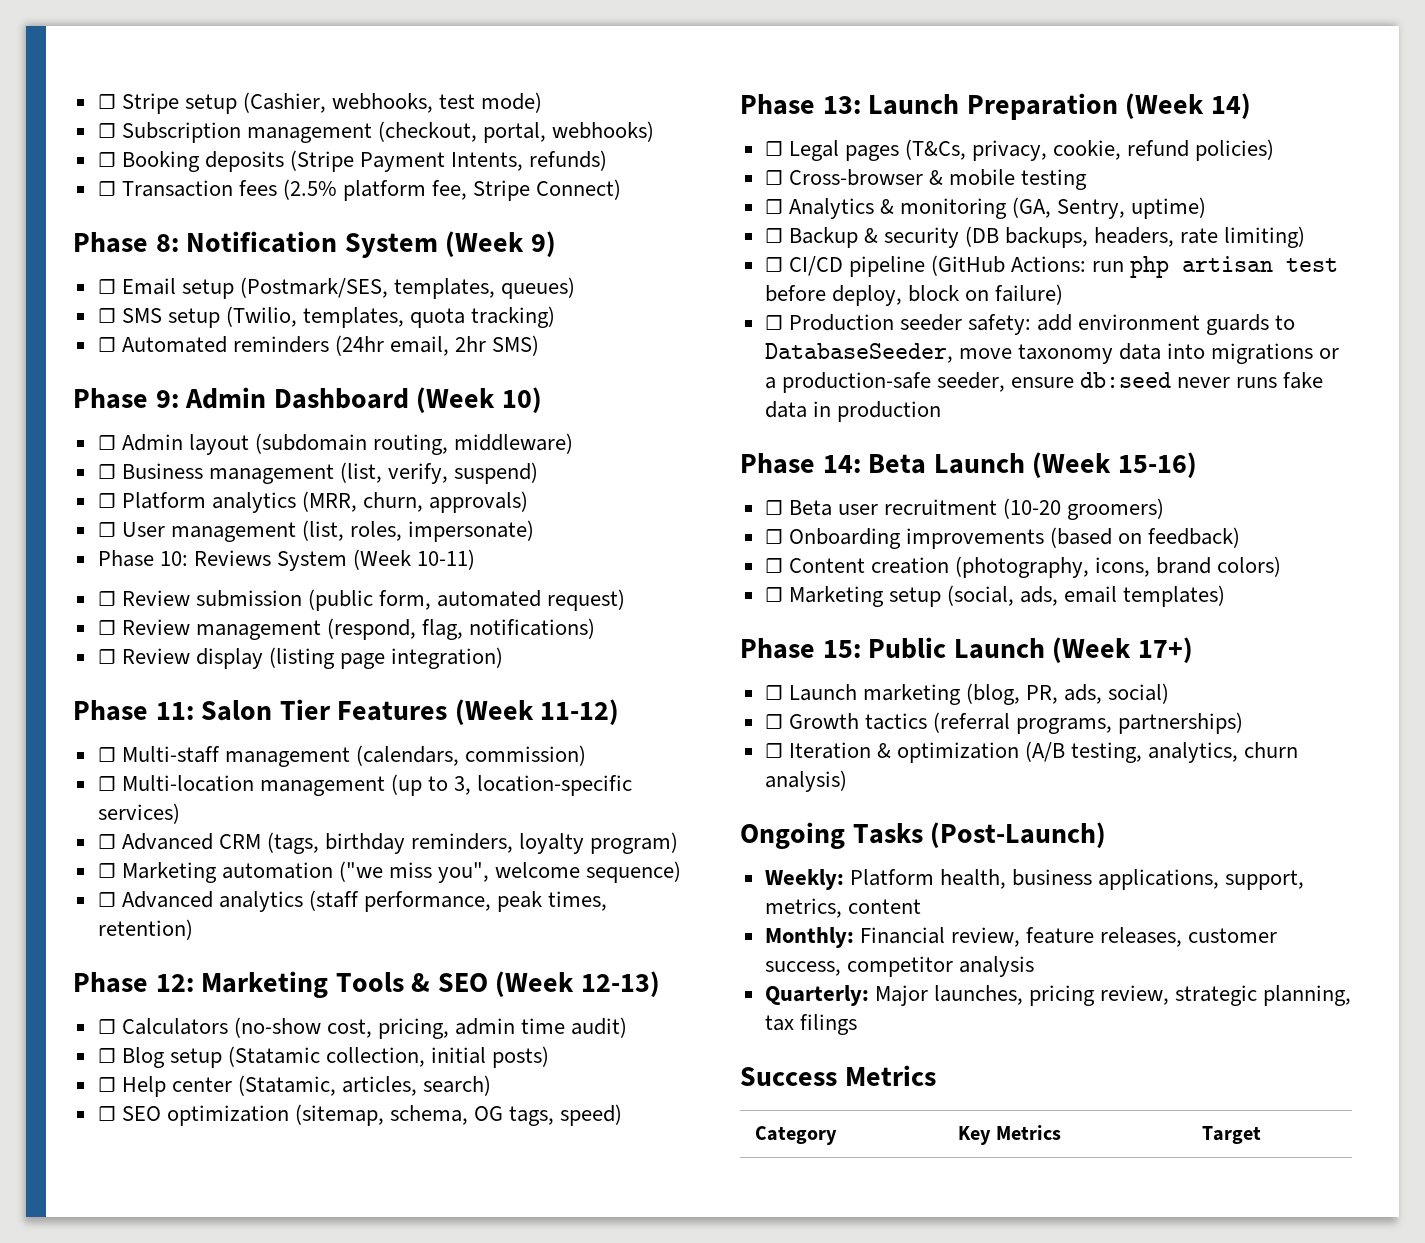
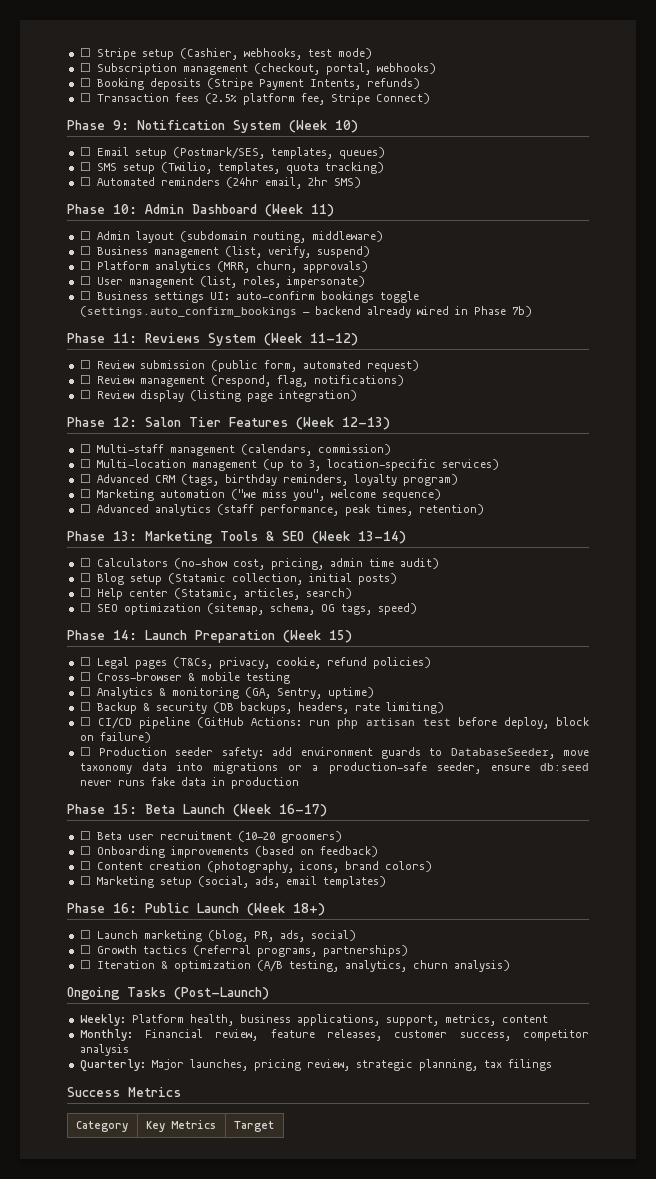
[155,234,179,252] 8: -> [113,120,129,130] 9:
[530,231,556,257] 9) -> [335,120,358,133] 10)
[155,390,179,408] 9: -> [113,204,137,214] 10:
[501,387,542,413] 10) -> [311,204,334,217] 11)
[97,550,188,567] Phase 10: -> [79,291,419,303] [79,306,532,318] [67,333,137,343] ☐ Business settings UI: auto-confirm bookings toggle (settings.auto_confirm_bookings — backend already wired in Phase 7b) // Phase 11:
[417,549,476,570] 10-11) -> [310,333,358,346] 11-12)
[155,702,194,720] 11: -> [113,417,137,427] 12:
[540,699,620,725] 11-12) -> [342,417,390,430] 12-13)
[155,974,194,992] 12: -> [113,531,137,541] 13:
[580,971,660,997] 12-13) -> [358,531,406,544] 13-14)
[822,96,861,114] 13: -> [113,630,137,640] 14:
[1210,93,1251,119] 14) -> [329,630,352,643] 15)
[822,455,861,473] 14: -> [113,804,137,814] 15:
[1117,452,1197,478] 15-16) -> [279,804,327,817] 16-17)
[822,640,861,658] 15: -> [113,903,137,913] 16:
[1137,637,1193,663] 17+) -> [293,903,325,916] 18+)

